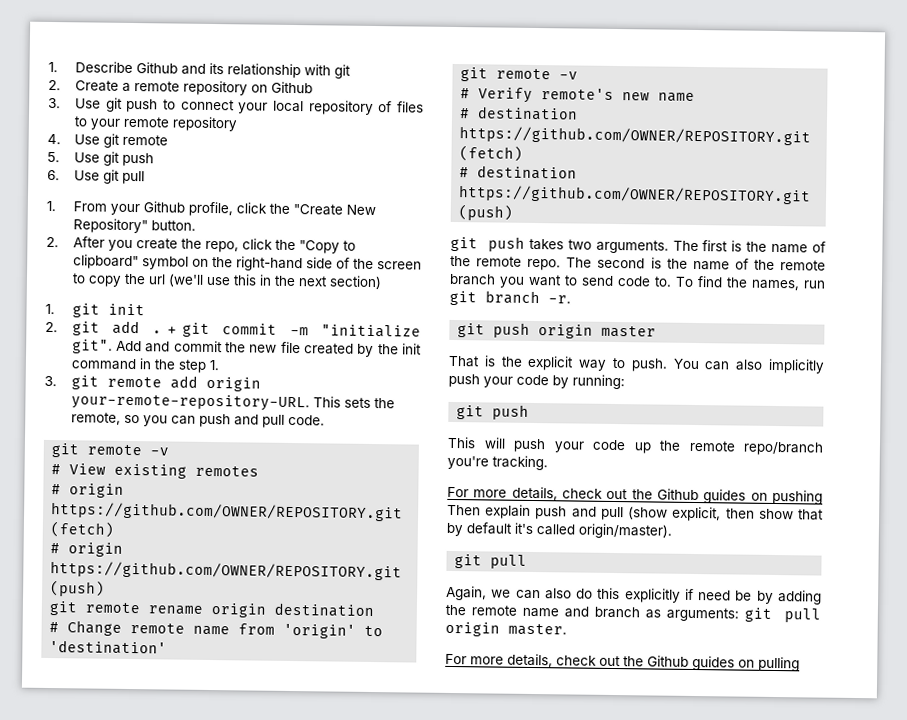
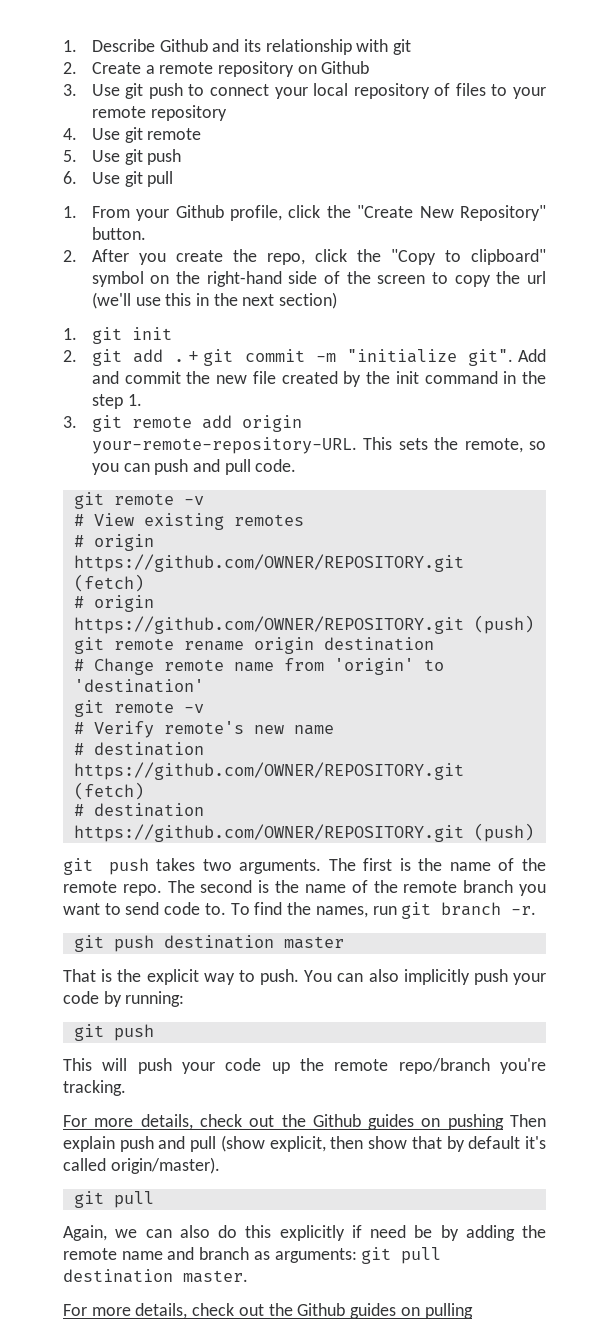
[538,324,594,339] origin -> [163,935,274,949] destination
[445,621,500,637] origin -> [63,1269,173,1283] destination

